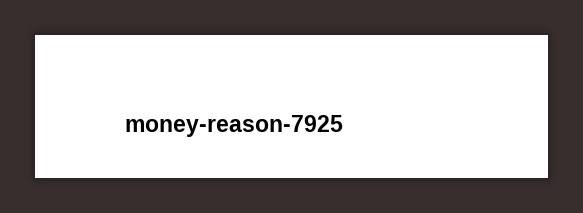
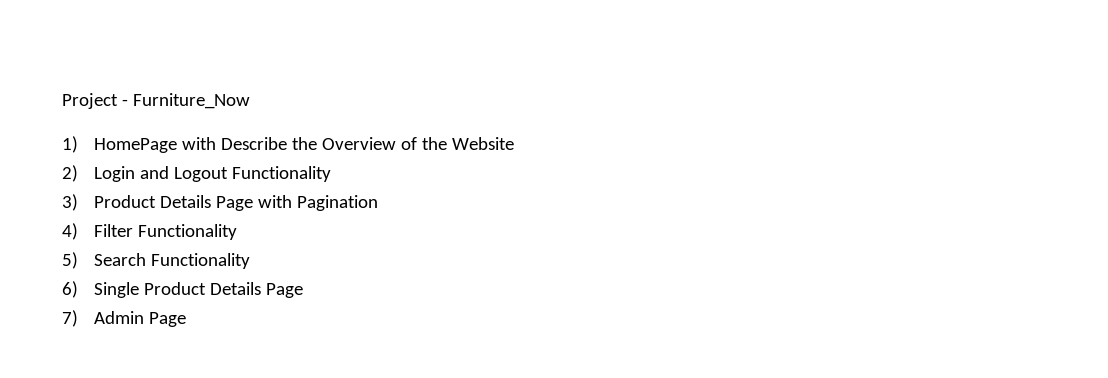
[125,115,343,137] money-reason-7925 -> [62,93,250,109] [62,136,514,153] [62,165,331,182] [62,194,378,211] [62,223,237,240] [62,252,250,269] [62,281,303,298] [62,310,186,327] Project - Furniture_Now // 1) HomePage with Describe the Overview of the Website // 2) Login and Logout Functionality // 3) Product Details Page with Pagination // 4) Filter Functionality // 5) Search Functionality // 6) Single Product Details Page // 7) Admin Page

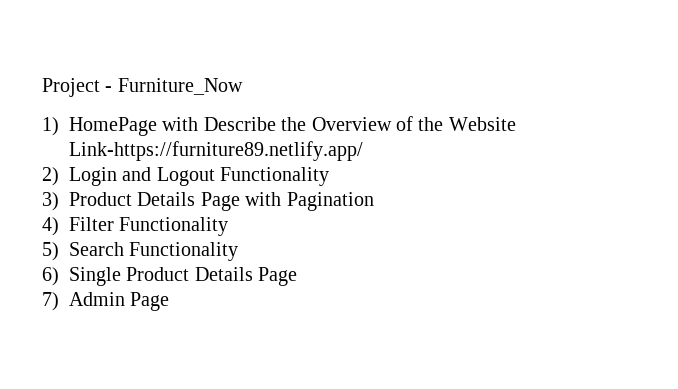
(514, 143) none -> [69,141,363,161] Link-https://furniture89.netlify.app/

